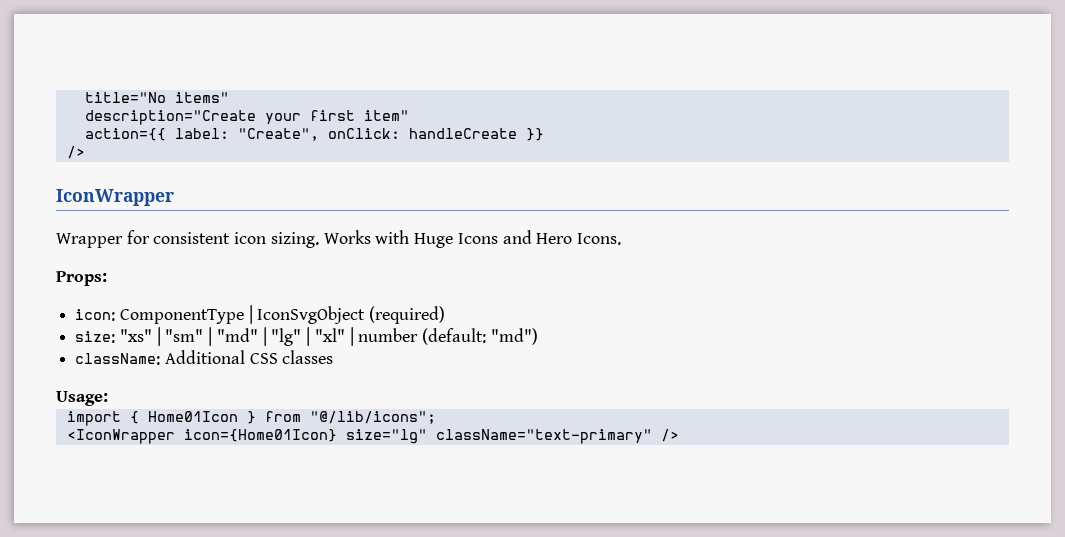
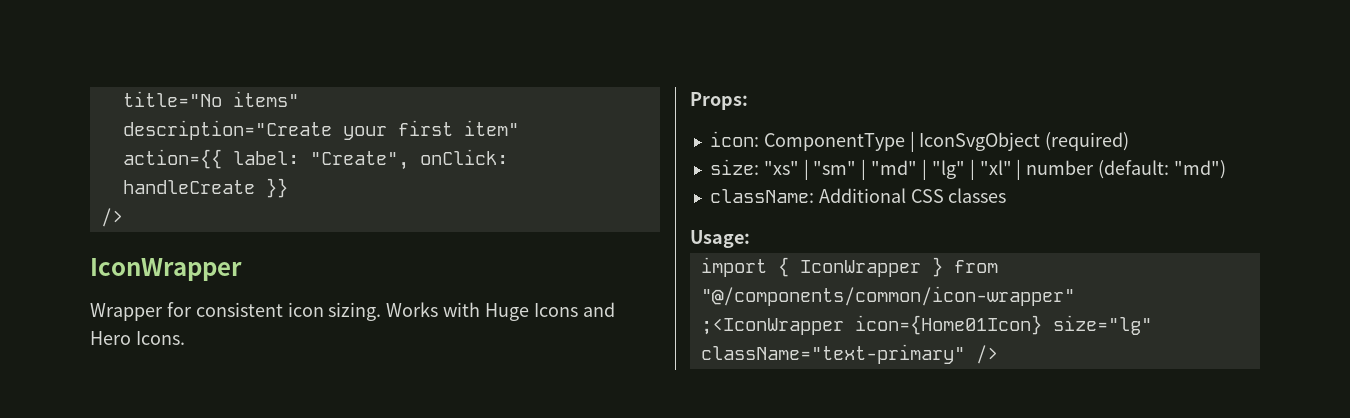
[147,411,238,422] Home01Icon -> [799,260,921,277] IconWrapper
[309,411,436,424] [66,429,175,444] "@/lib/icons"; // <IconWrapper -> [700,286,1075,306] [700,318,844,335] "@/components/common/icon-wrapper" // ;<IconWrapper

